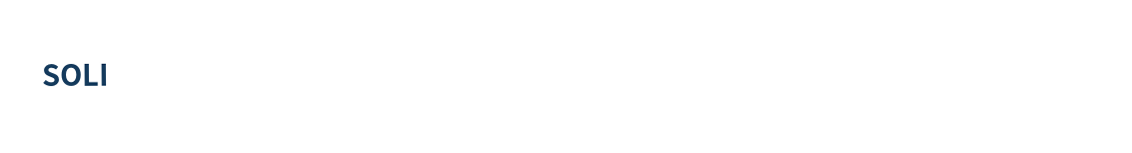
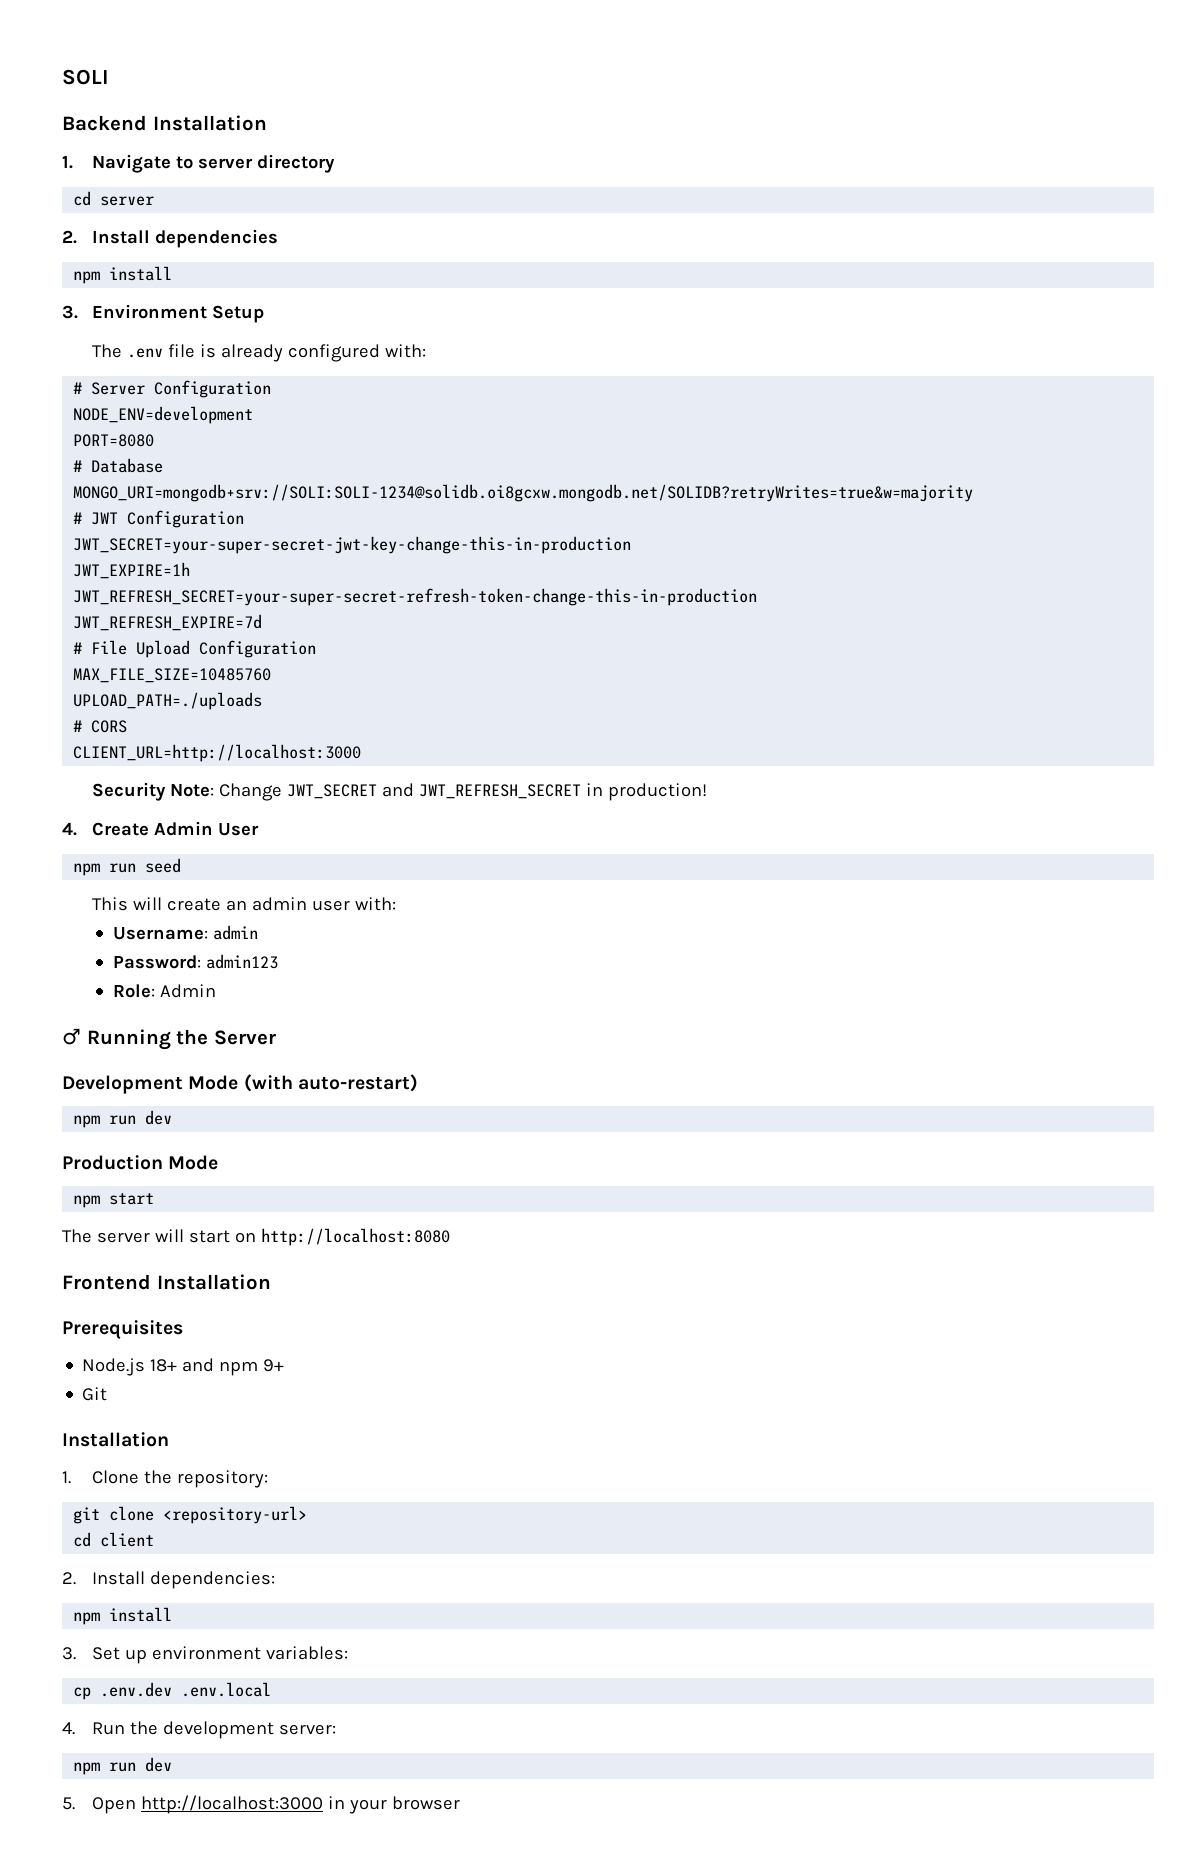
(110, 75) none -> [62,115,267,131] [62,154,336,173] [73,191,155,206] [62,229,279,248] [73,266,173,284] [62,304,265,323] [92,344,427,362] [73,380,272,398] [73,406,254,424] [73,434,155,447] [73,458,164,473] [73,484,974,502] [73,510,245,528] [73,536,632,554] [73,562,191,579] [73,588,758,606] [73,614,263,631] [73,640,317,658] [73,668,272,683] [73,692,263,710] [73,720,128,733] [73,744,362,762] [92,782,708,801] [62,821,260,836] [73,858,182,876] [92,897,397,911] [112,925,258,940] [112,954,278,969] [112,984,216,998] [62,1028,276,1050] [62,1074,418,1094] [73,1110,173,1128] [62,1155,219,1170] [73,1193,155,1208] [62,1228,450,1246] [62,1274,271,1290] [62,1320,183,1339] [82,1358,285,1376] [82,1387,108,1401] [62,1432,169,1447] [62,1470,269,1488] [73,1506,308,1524] [73,1532,155,1547] [62,1571,276,1589] [73,1607,173,1625] [62,1646,349,1664] [73,1682,272,1700] [62,1721,337,1739] [73,1757,173,1775] [62,1795,461,1814] // Backend Installation // 1. Navigate to server directory // cd server // 2. Install dependencies // npm install // 3. Environment Setup // The .env file is already configured with: // # Server Configuration // NODE_ENV=development // PORT=8080 // # Database // MONGO_URI=mongodb+srv://SOLI:SOLI-1234@solidb.oi8gcxw.mongodb.net/SOLIDB?retryWrites=true&w=majority // # JWT Configuration // JWT_SECRET=your-super-secret-jwt-key-change-this-in-production // JWT_EXPIRE=1h // JWT_REFRESH_SECRET=your-super-secret-refresh-token-change-this-in-production // JWT_REFRESH_EXPIRE=7d // # File Upload Configuration // MAX_FILE_SIZE=10485760 // UPLOAD_PATH=./uploads // # CORS // CLIENT_URL=http://localhost:3000 // Security Note: Change JWT_SECRET and JWT_REFRESH_SECRET in production! // 4. Create Admin User // npm run seed // This will create an admin user with: // Username: admin // Password: admin123 // Role: Admin // ♂ Running the Server // Development Mode (with auto-restart) // npm run dev // Production Mode // npm start // The server will start on http://localhost:8080 // Frontend Installation // Prerequisites // Node.js 18+ and npm 9+ // Git // Installation // 1. Clone the repository: // git clone <repository-url> // cd client // 2. Install dependencies: // npm install // 3. Set up environment variables: // cp .env.dev .env.local // 4. Run the development server: // npm run dev // 5. Open http://localhost:3000 in your browser

